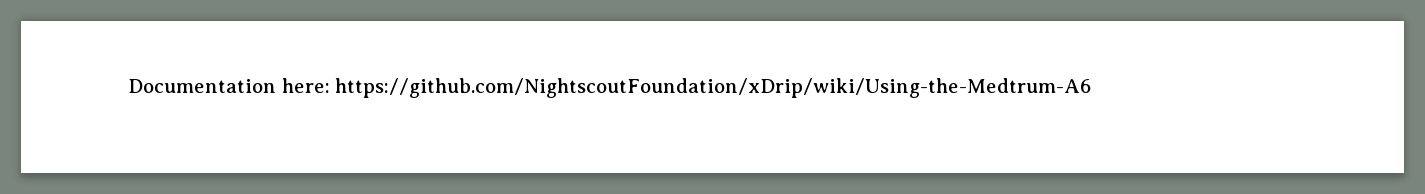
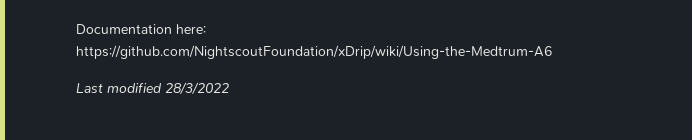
(1092, 88) none -> [76,82,229,95] // Last modified 28/3/2022

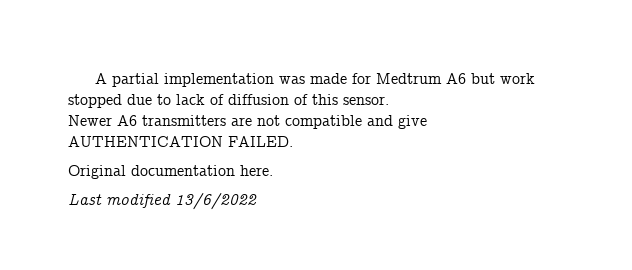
[76,24,206,34] [76,45,552,59] Documentation here: https://github.com/NightscoutFoundation/xDrip/wiki/Using-the-Medtrum-A6 -> [94,73,535,87] [68,94,389,108] [68,115,427,129] [68,136,293,147] [68,165,273,179] A partial implementation was made for Medtrum A6 but work stopped due to lack of diffusion of this sensor. // Newer A6 transmitters are not compatible and give AUTHENTICATION FAILED. // Original documentation here.
[165,82,229,95] 28/3/2022 -> [175,193,257,210] 13/6/2022

